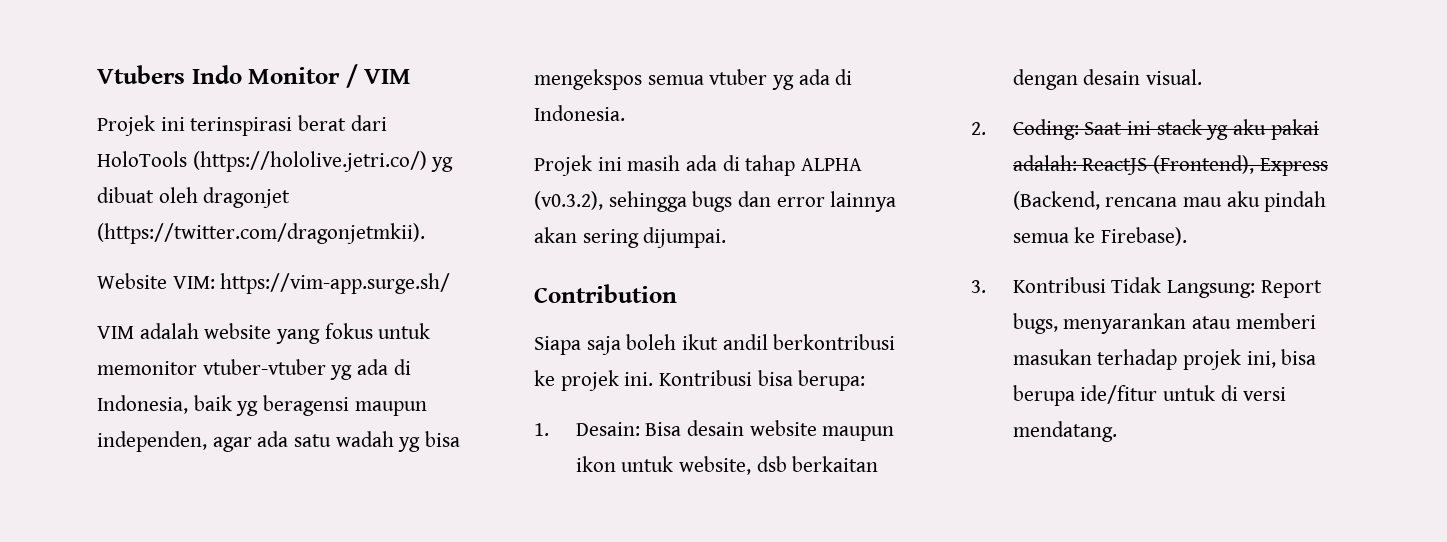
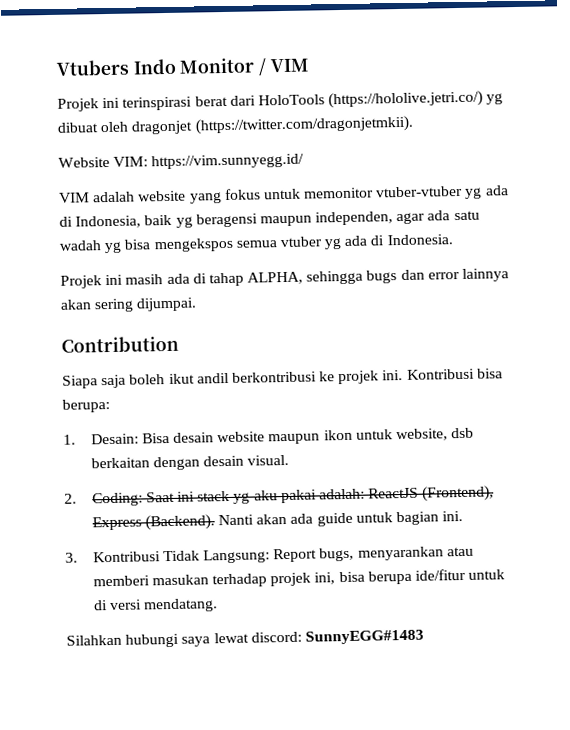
[220,273,451,294] https://vim-app.surge.sh/ -> [151,153,305,170] https://vim.sunnyegg.id/
[801,158,863,171] [534,191,603,210] ALPHA (v0.3.2), -> [247,271,304,285] ALPHA,
[1012,191,1327,212] [1012,227,1188,246] (Backend, rencana mau aku pindah semua ke Firebase). -> [144,510,464,531] (Backend). Nanti akan ada guide untuk bagian ini.
(1117, 431) none -> [66,629,424,648] // Silahkan hubungi saya lewat discord: SunnyEGG#1483

